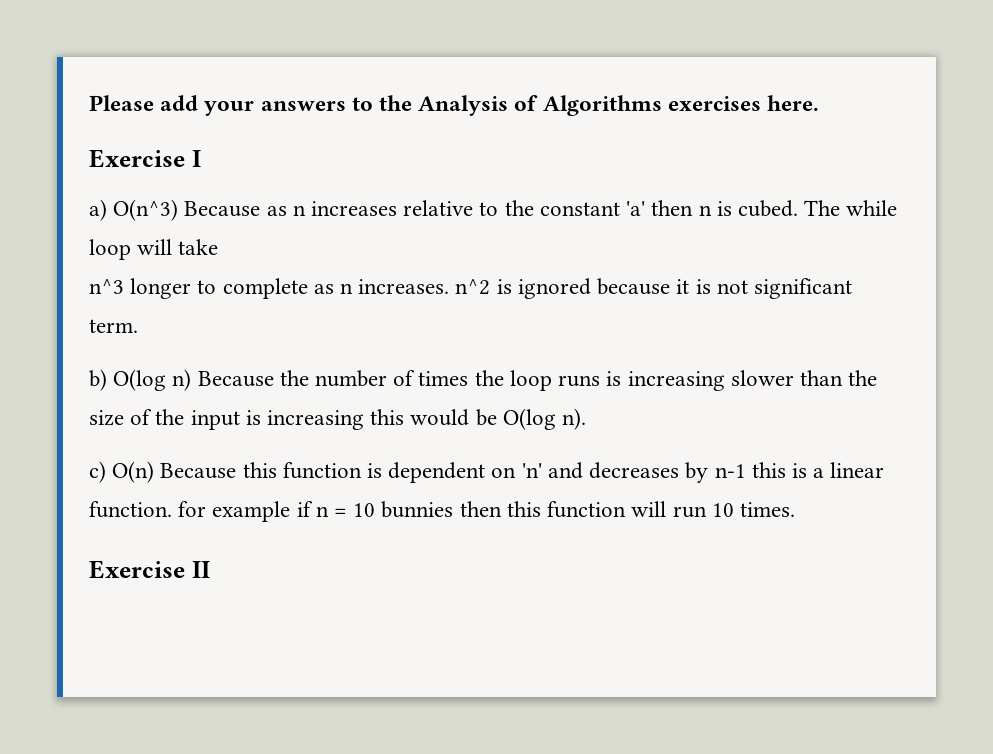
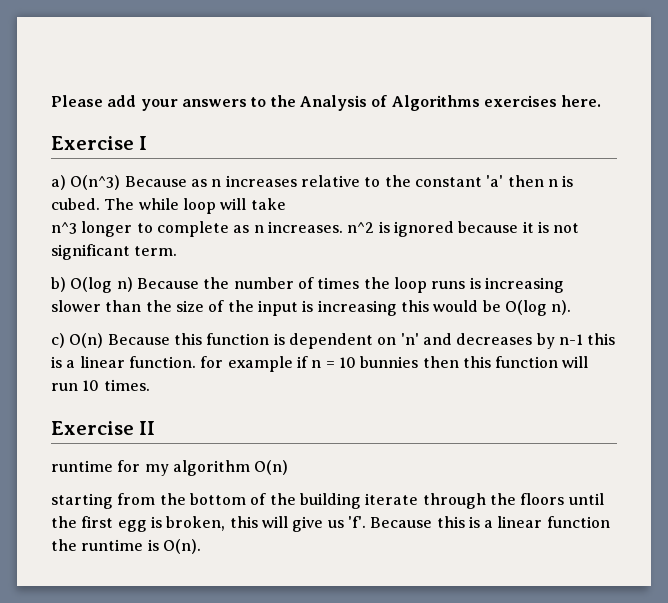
(210, 569) none -> [51,460,289,476] [51,493,604,509] [51,516,610,532] [51,539,201,554] // runtime for my algorithm O(n) // starting from the bottom of the building iterate through the floors until the first egg is broken, this will give us 'f'. Because this is a linear function the runtime is O(n).

